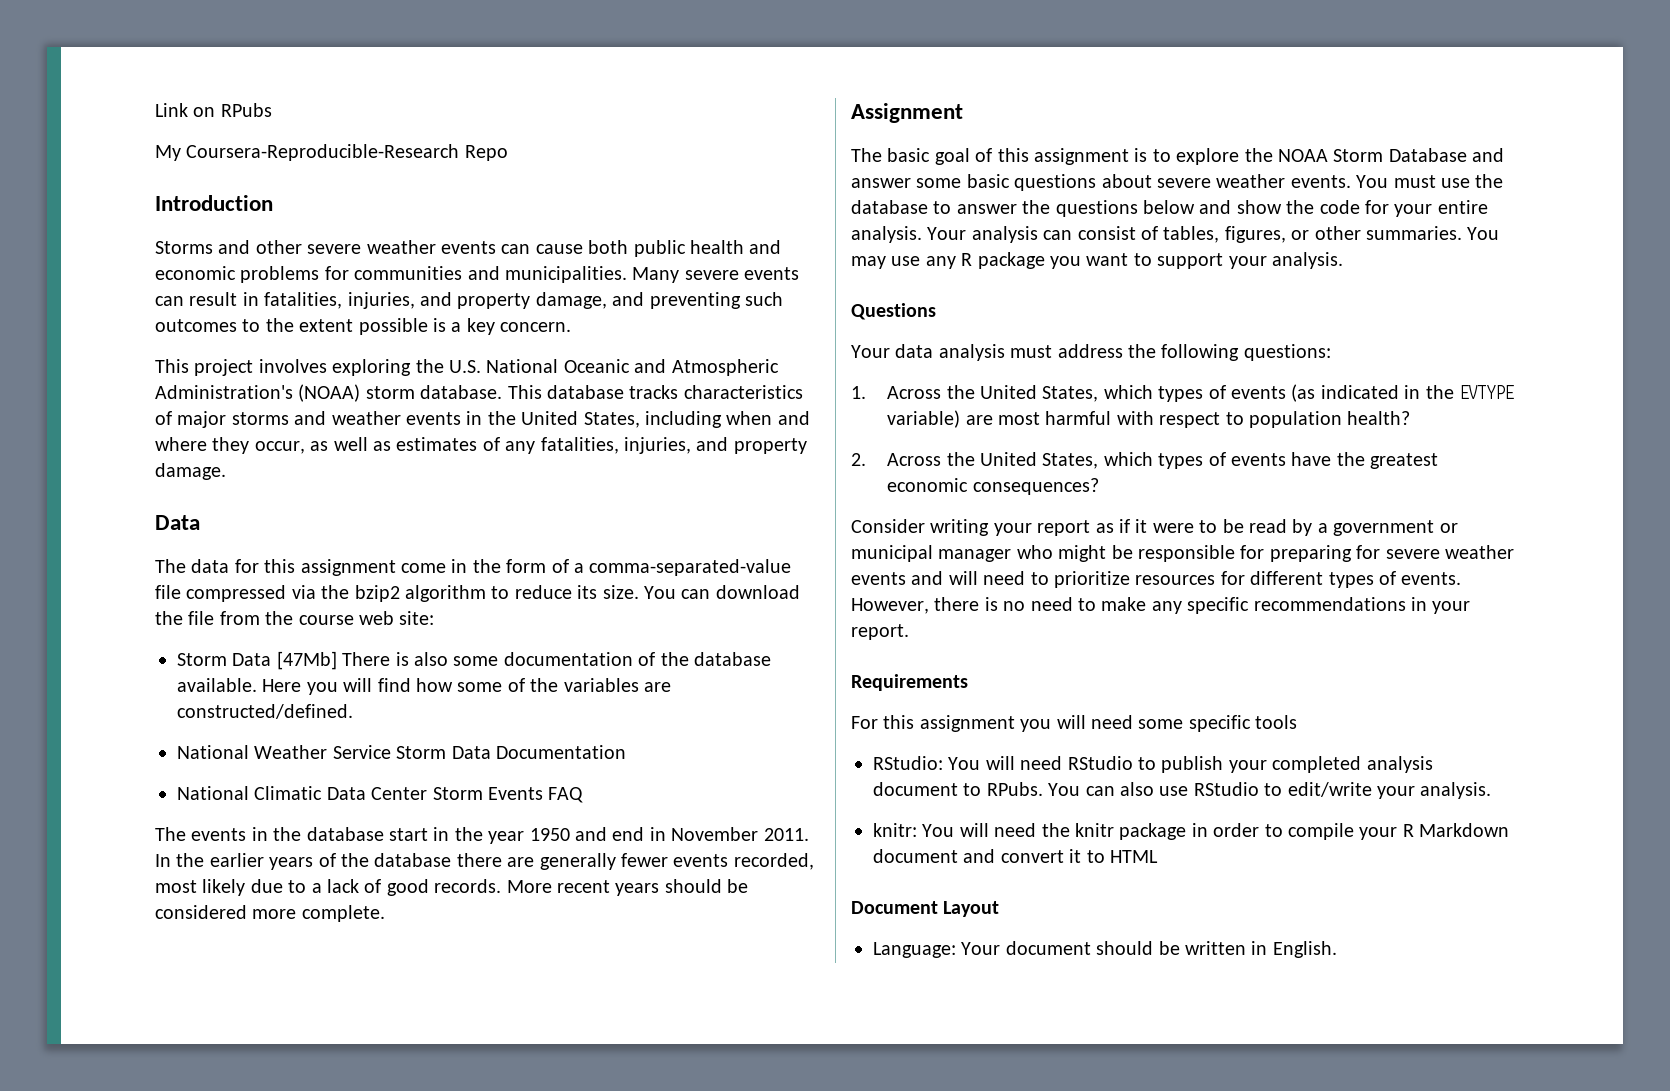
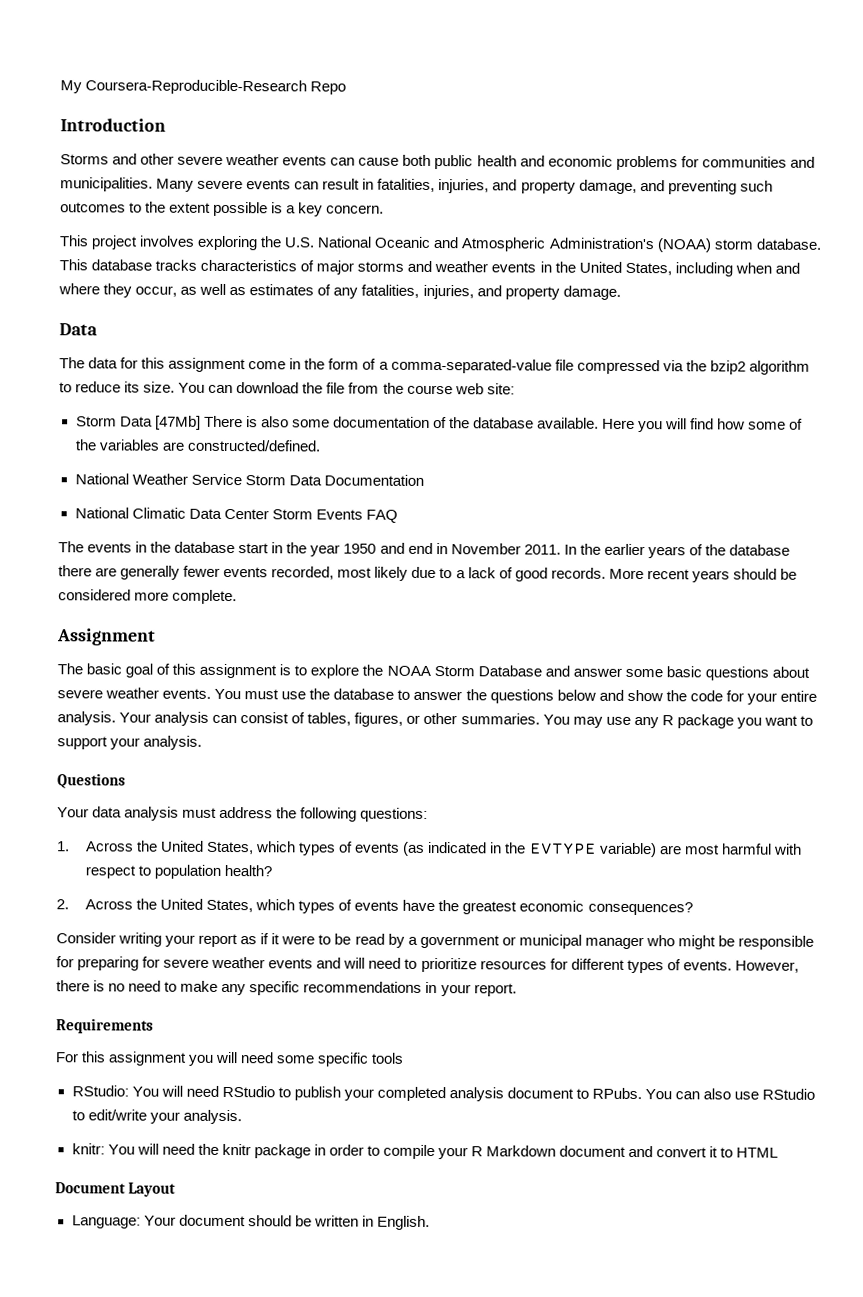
[155,103,272,117] Link on RPubs // -> (60, 87) none

